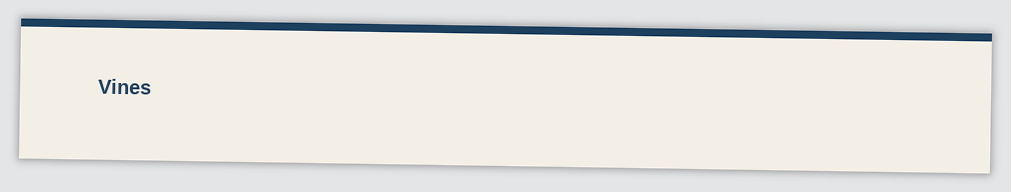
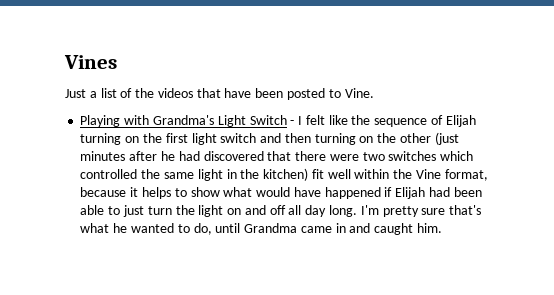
(152, 86) none -> [65,88,374,100] [80,115,476,127] [80,132,459,145] [80,151,474,161] [80,168,488,181] [80,187,482,199] [80,205,482,217] [80,223,442,235] // Just a list of the videos that have been posted to Vine. // Playing with Grandma's Light Switch - I felt like the sequence of Elijah turning on the first light switch and then turning on the other (just minutes after he had discovered that there were two switches which controlled the same light in the kitchen) fit well within the Vine format, because it helps to show what would have happened if Elijah had been able to just turn the light on and off all day long. I'm pretty sure that's what he wanted to do, until Grandma came in and caught him.

